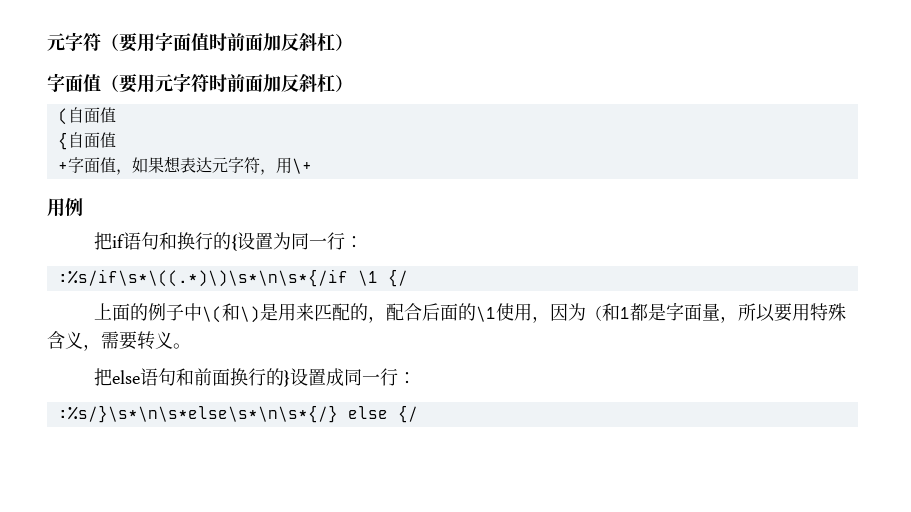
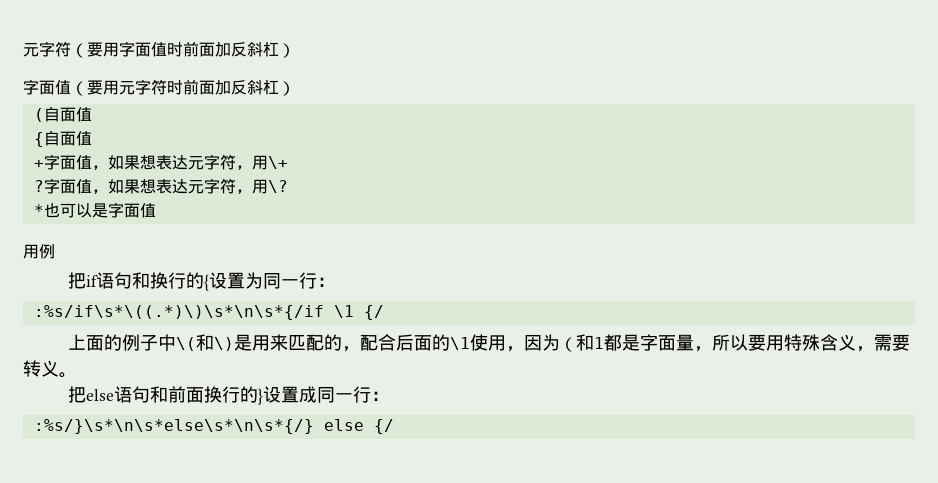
(312, 166) none -> [33,178,288,194] [33,202,156,218] // ?字面值，如果想表达元字符，用\? // *也可以是字面值

